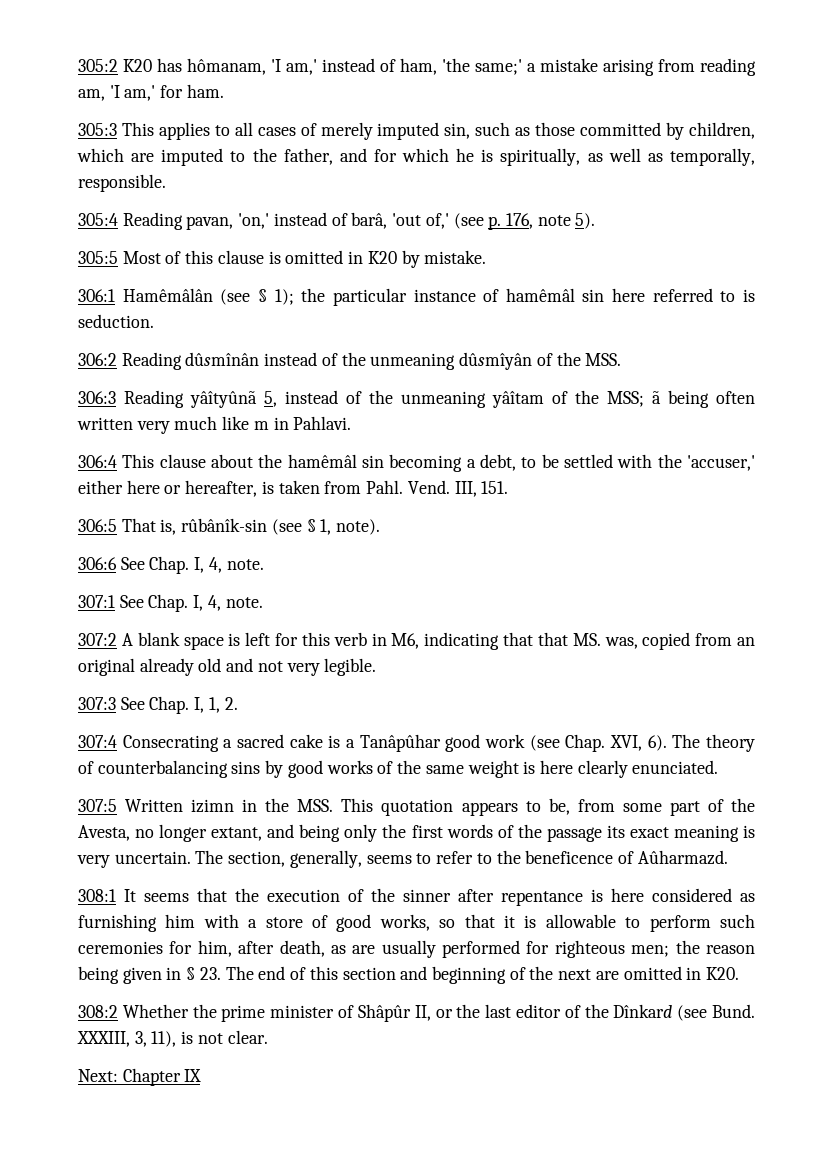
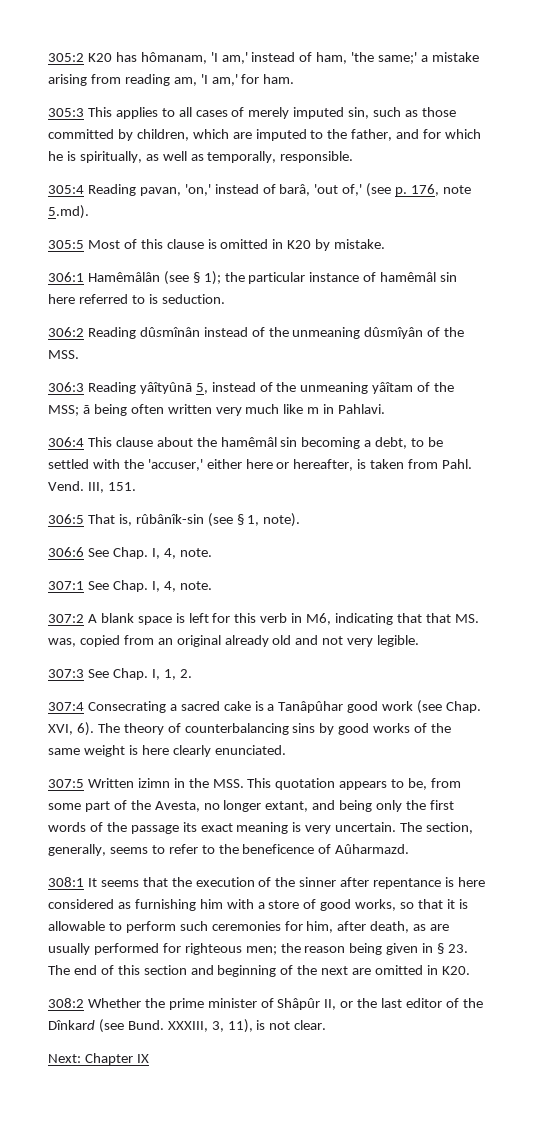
[575,213,596,229] 5). -> [48,205,89,219] 5.md).

